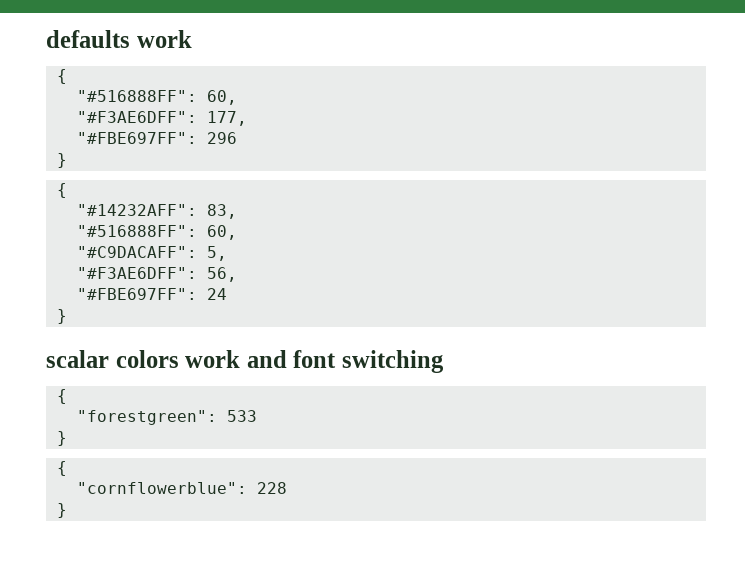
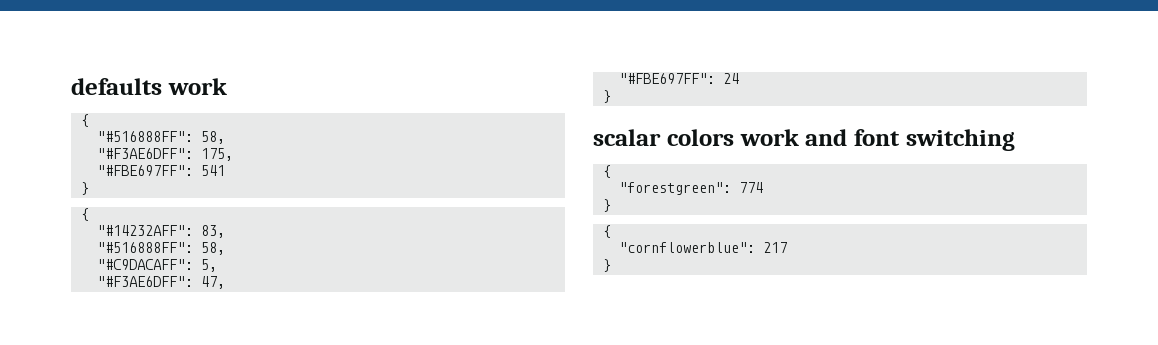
[206,90,237,105] [76,111,247,126] [76,132,237,144] 60, // "#F3AE6DFF": 177, // "#FBE697FF": 296 -> [200,131,225,144] [96,148,233,161] [96,165,225,176] 58, // "#F3AE6DFF": 175, // "#FBE697FF": 541
[206,225,237,240] 60, -> [200,242,225,255] 58,
[206,267,237,282] 56, -> [200,276,225,289] 47,
[226,410,257,422] 533 -> [738,182,763,193] 774
[256,482,287,494] 228 -> [762,242,787,253] 217

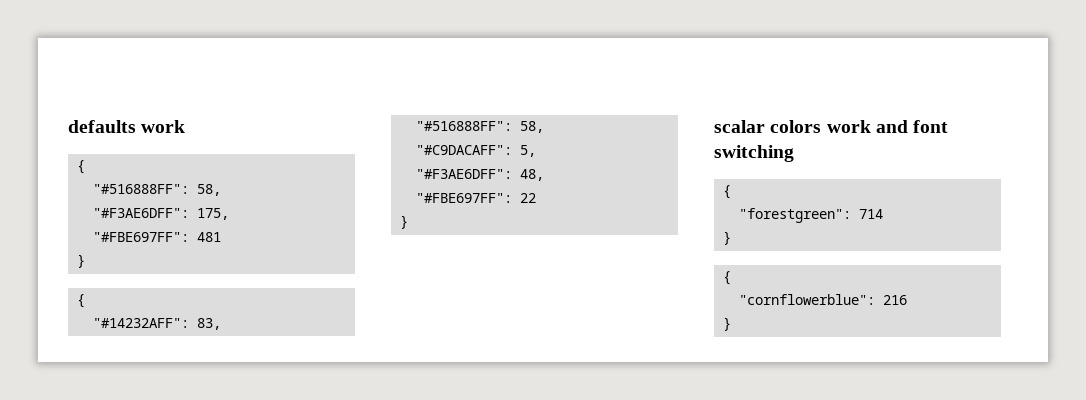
[200,165,225,176] 541 -> [197,232,222,242] 481
[200,276,225,289] [618,73,739,84] 47, // "#FBE697FF": 24 -> [520,169,545,181] [416,193,537,203] 48, // "#FBE697FF": 22
[738,182,763,193] 774 -> [859,209,884,219] 714
[762,242,787,253] 217 -> [883,295,908,305] 216

